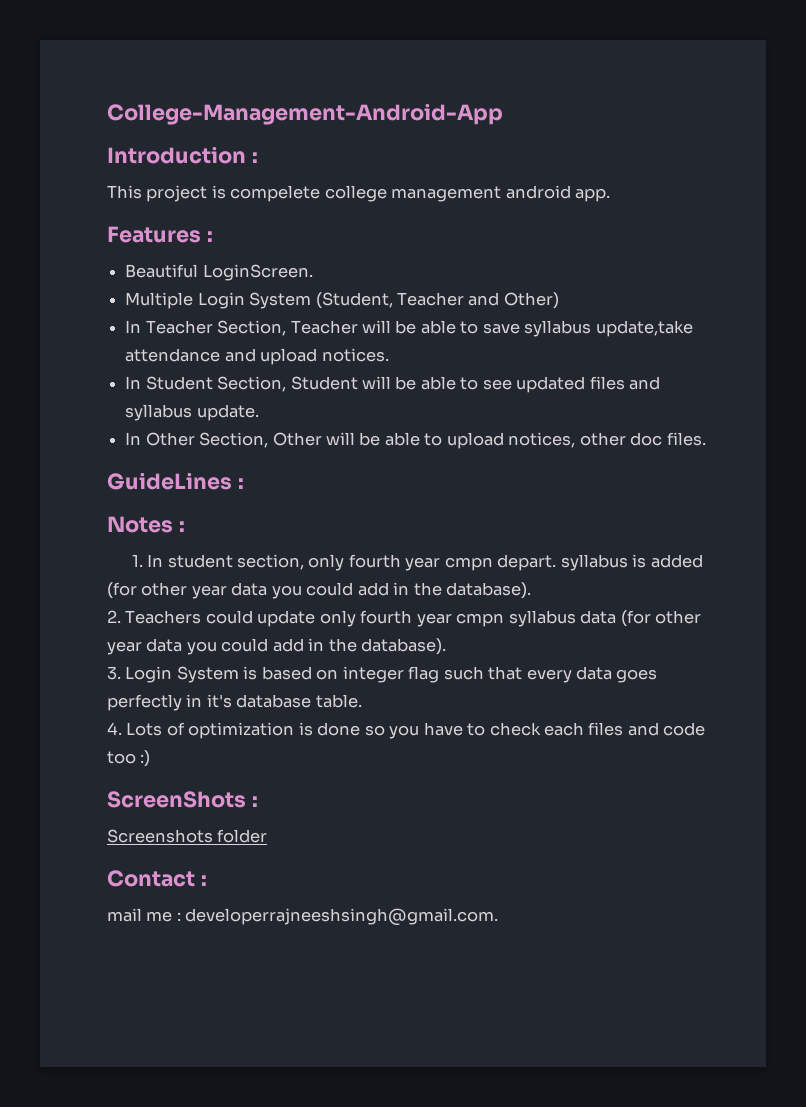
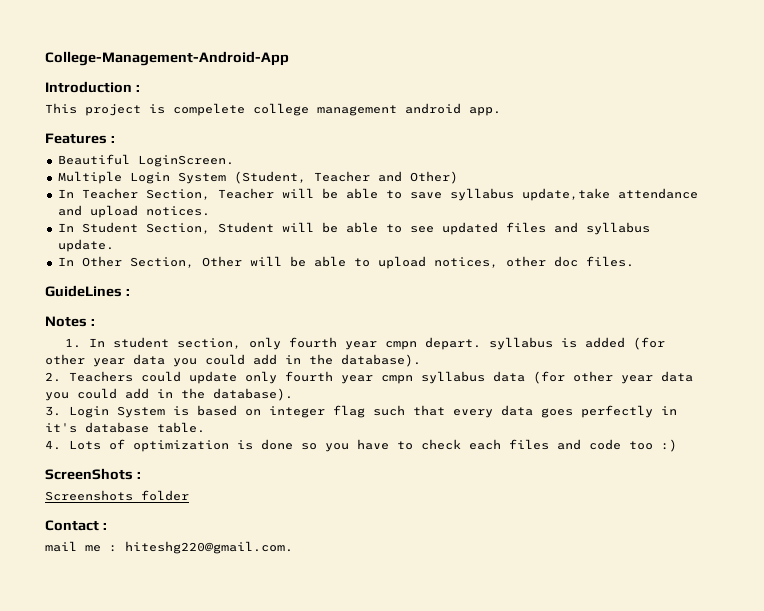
[185,908,499,926] developerrajneeshsingh@gmail.com. -> [125,541,293,554] hiteshg220@gmail.com.

